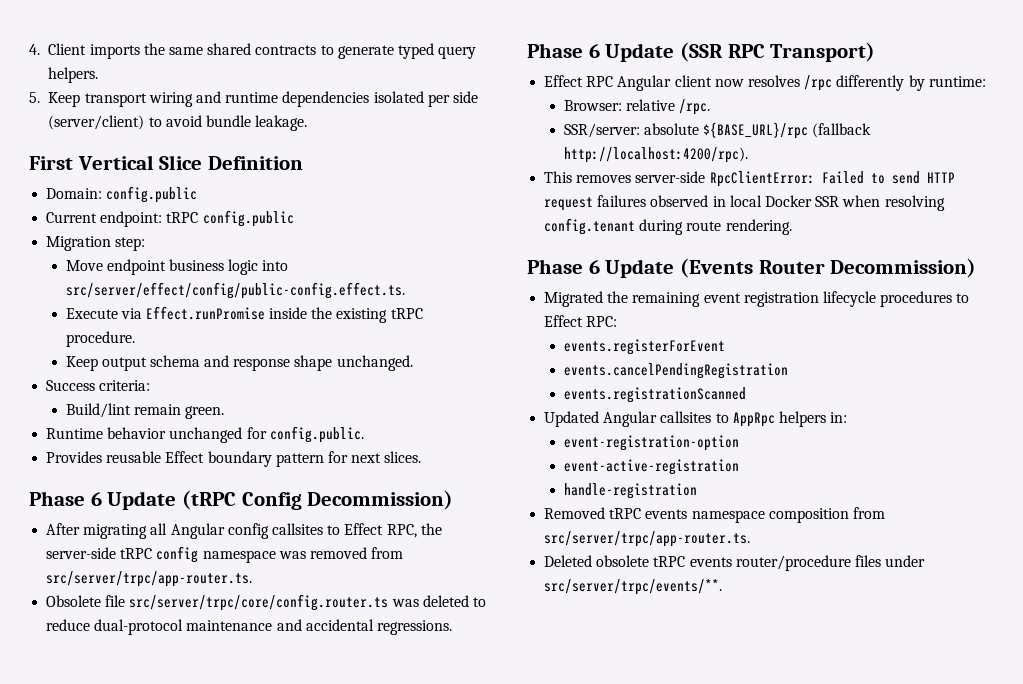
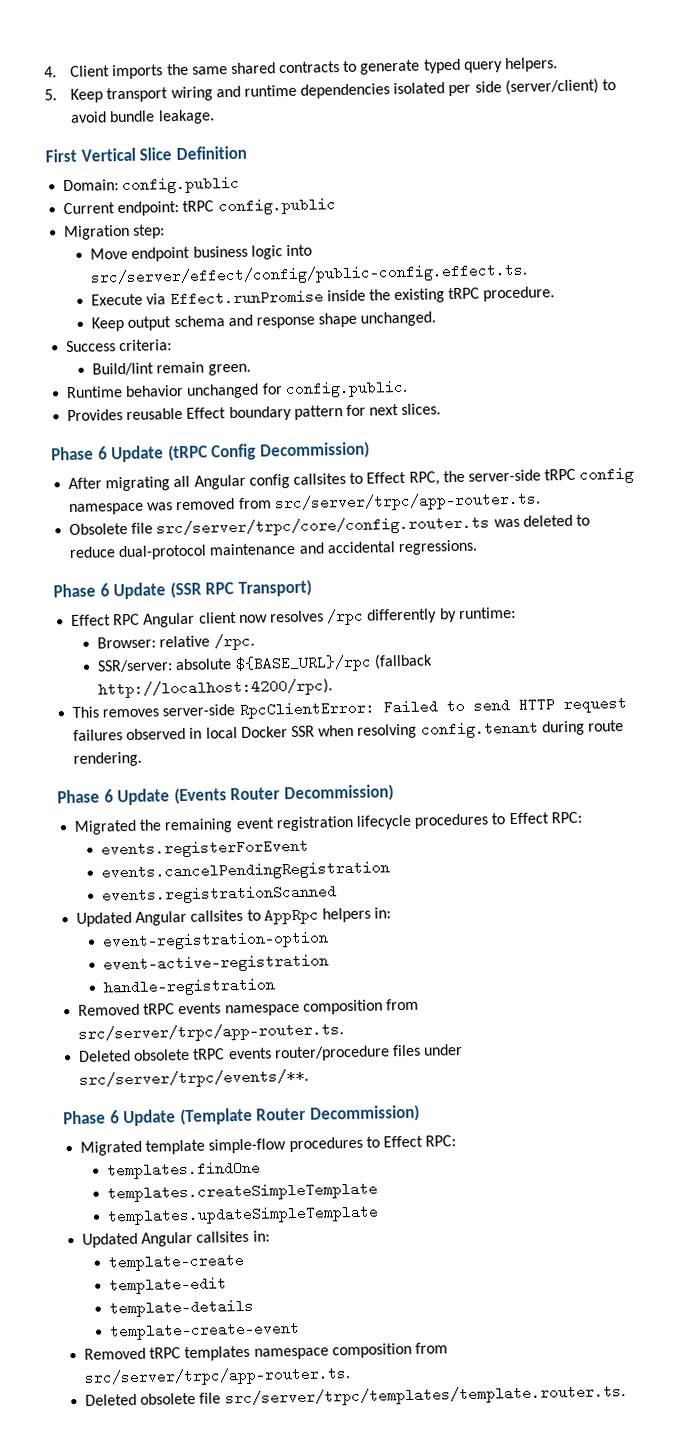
(723, 587) none -> [63,1104,420,1127] [80,1135,457,1156] [107,1160,262,1180] [107,1181,379,1203] [107,1204,380,1226] [82,1230,270,1248] [108,1252,245,1272] [109,1276,228,1295] [109,1298,255,1318] [109,1320,301,1341] [84,1342,448,1362] [84,1366,352,1387] [85,1384,626,1408] // Phase 6 Update (Template Router Decommission) // Migrated template simple-flow procedures to Effect RPC: // templates.findOne // templates.createSimpleTemplate // templates.updateSimpleTemplate // Updated Angular callsites in: // template-create // template-edit // template-details // template-create-event // Removed tRPC templates namespace composition from src/server/trpc/app-router.ts. // Deleted obsolete file src/server/trpc/templates/template.router.ts.

